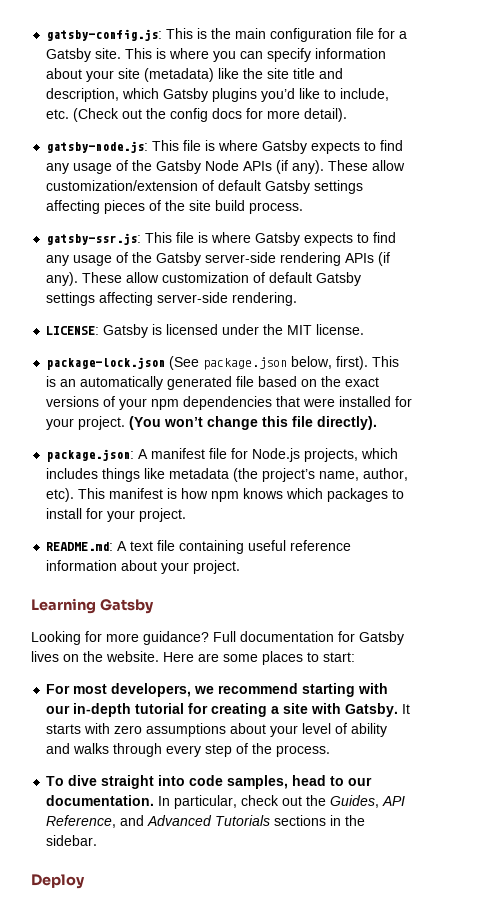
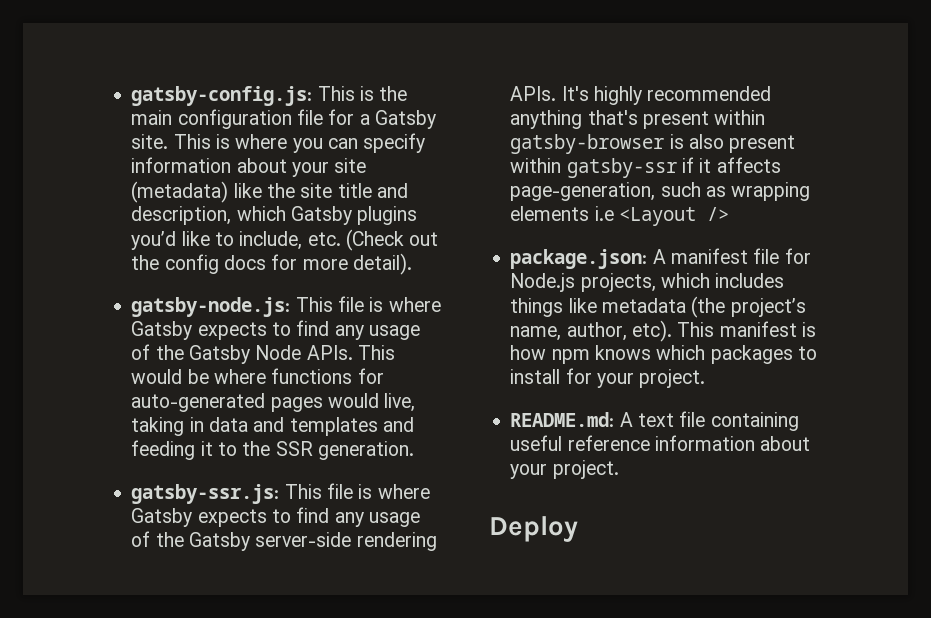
[243,160,406,174] [46,180,364,194] [46,200,304,214] APIs (if any). These allow customization/extension of default Gatsby settings affecting pieces of the site build process. -> [306,345,395,360] [131,368,384,384] [131,393,416,412] [131,417,414,436] [131,440,414,460] APIs. This would be where functions for auto-generated pages would live, taking in data and templates and feeding it to the SSR generation.
[345,252,391,266] [46,272,362,286] [46,292,298,306] [46,324,365,338] [46,356,400,370] [46,376,380,390] [46,396,413,410] [46,416,378,430] APIs (if any). These allow customization of default Gatsby settings affecting server-side rendering. // LICENSE: Gatsby is licensed under the MIT license. // package-lock.json (See package.json below, first). This is an automatically generated file based on the exact versions of your npm dependencies that were installed for your project. (You won’t change this file directly). -> [510,86,772,105] [510,110,766,129] [510,134,796,154] [510,157,781,178] [510,182,811,201] [510,206,729,226] APIs. It's highly recommended anything that's present within gatsby-browser is also present within gatsby-ssr if it affects page-generation, such as wrapping elements i.e <Layout />
[31,598,154,614] [31,631,404,645] [31,651,355,665] [46,683,389,697] [46,703,411,717] [46,723,388,737] [46,743,331,757] [46,775,373,789] [46,795,406,809] [46,815,366,828] [46,835,98,846] // Learning Gatsby // Looking for more guidance? Full documentation for Gatsby lives on the website. Here are some places to start: // For most developers, we recommend starting with our in-depth tutorial for creating a site with Gatsby. It starts with zero assumptions about your level of ability and walks through every step of the process. // To dive straight into code samples, head to our documentation. In particular, check out the Guides, API Reference, and Advanced Tutorials sections in the sidebar. -> (619, 469) none

